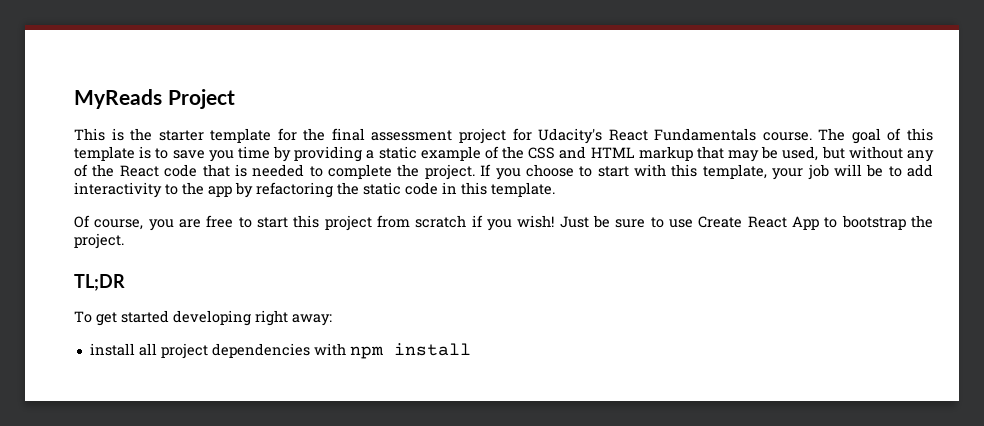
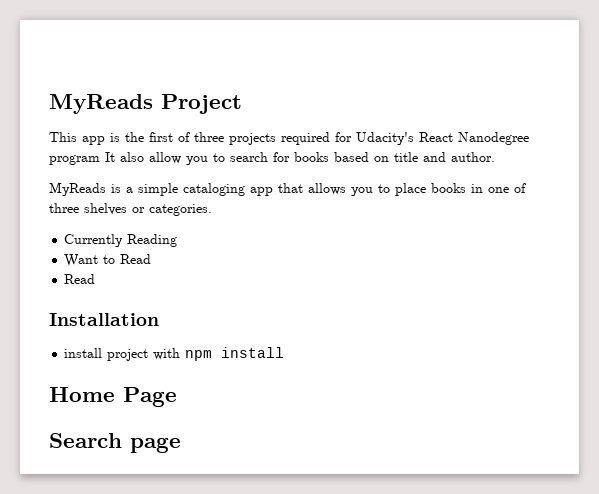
(105, 134) none -> [82,136,105,145] app
[158,128,933,144] [74,146,934,162] [74,164,933,180] [74,182,555,198] [74,215,934,231] [74,233,124,249] [74,274,125,291] [74,310,332,326] [89,343,310,359] starter template for the final assessment project for Udacity's React Fundamentals course. The goal of this template is to save you time by providing a static example of the CSS and HTML markup that may be used, but without any of the React code that is needed to complete the project. If you choose to start with this template, your job will be to add interactivity to the app by refactoring the static code in this template. // Of course, you are free to start this project from scratch if you wish! Just be sure to use Create React App to bootstrap the project. // TL;DR // To get started developing right away: // install all project dependencies -> [149,132,529,145] [49,152,495,165] [49,182,526,196] [49,203,212,216] [64,234,178,247] [64,254,152,267] [64,274,96,284] [49,313,159,326] [64,348,149,361] first of three projects required for Udacity's React Nanodegree program It also allow you to search for books based on title and author. // MyReads is a simple cataloging app that allows you to place books in one of three shelves or categories. // Currently Reading // Want to Read // Read // Installation // install project
(471, 349) none -> [49,387,177,407] [49,433,181,453] // Home Page // Search page

